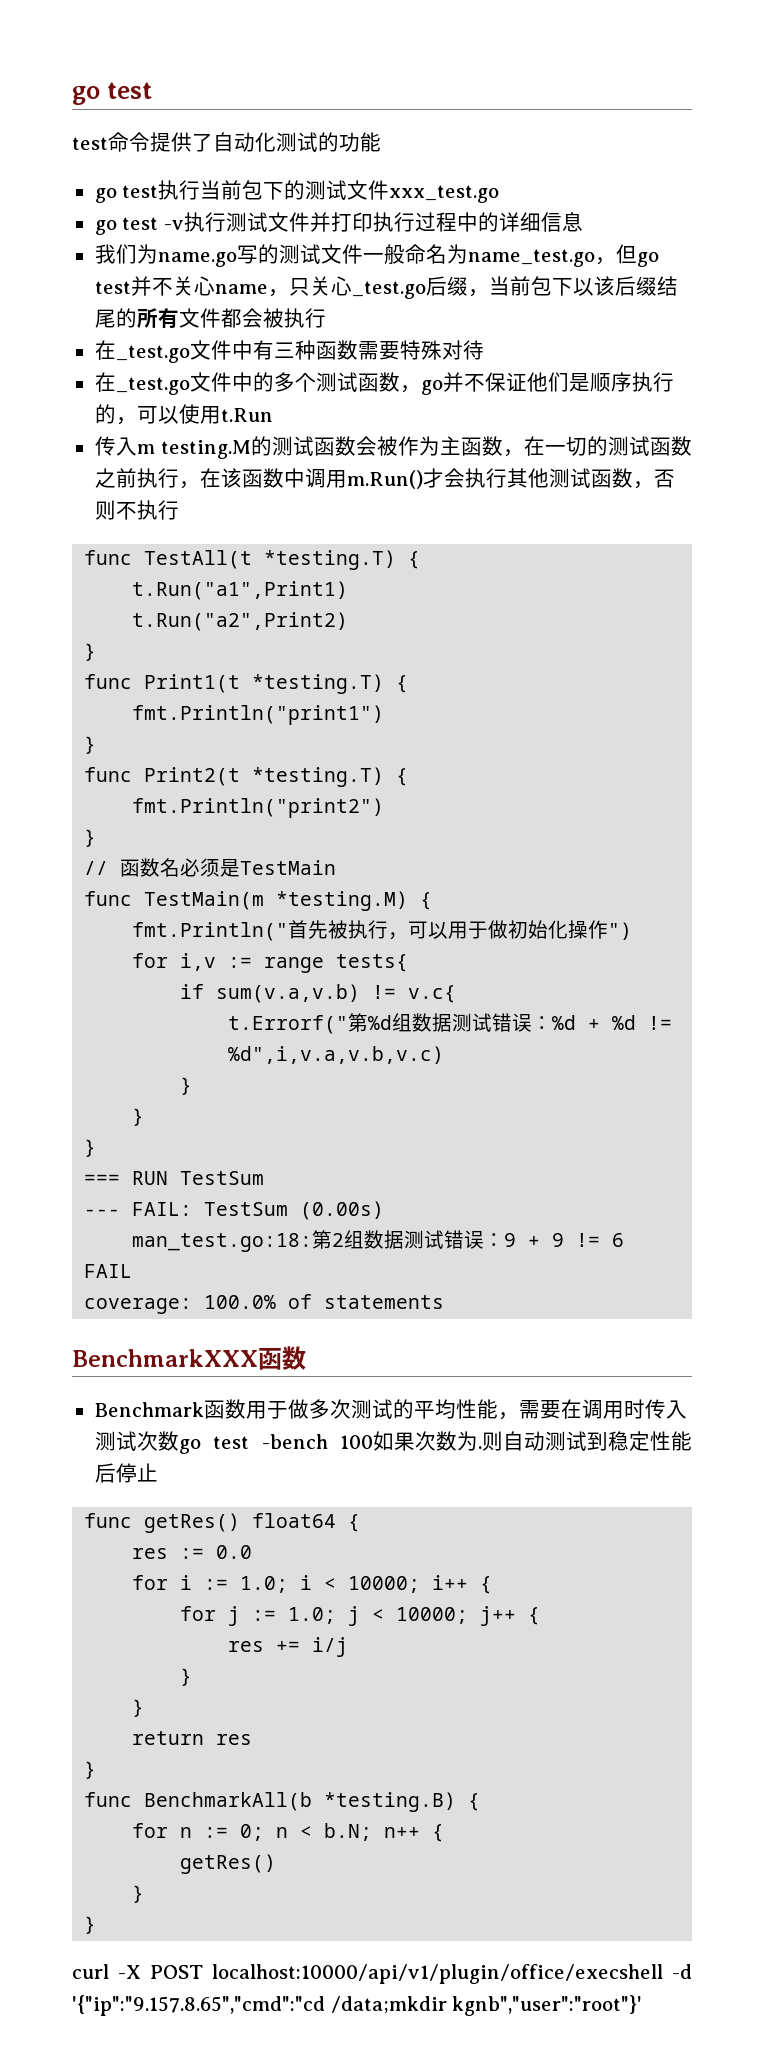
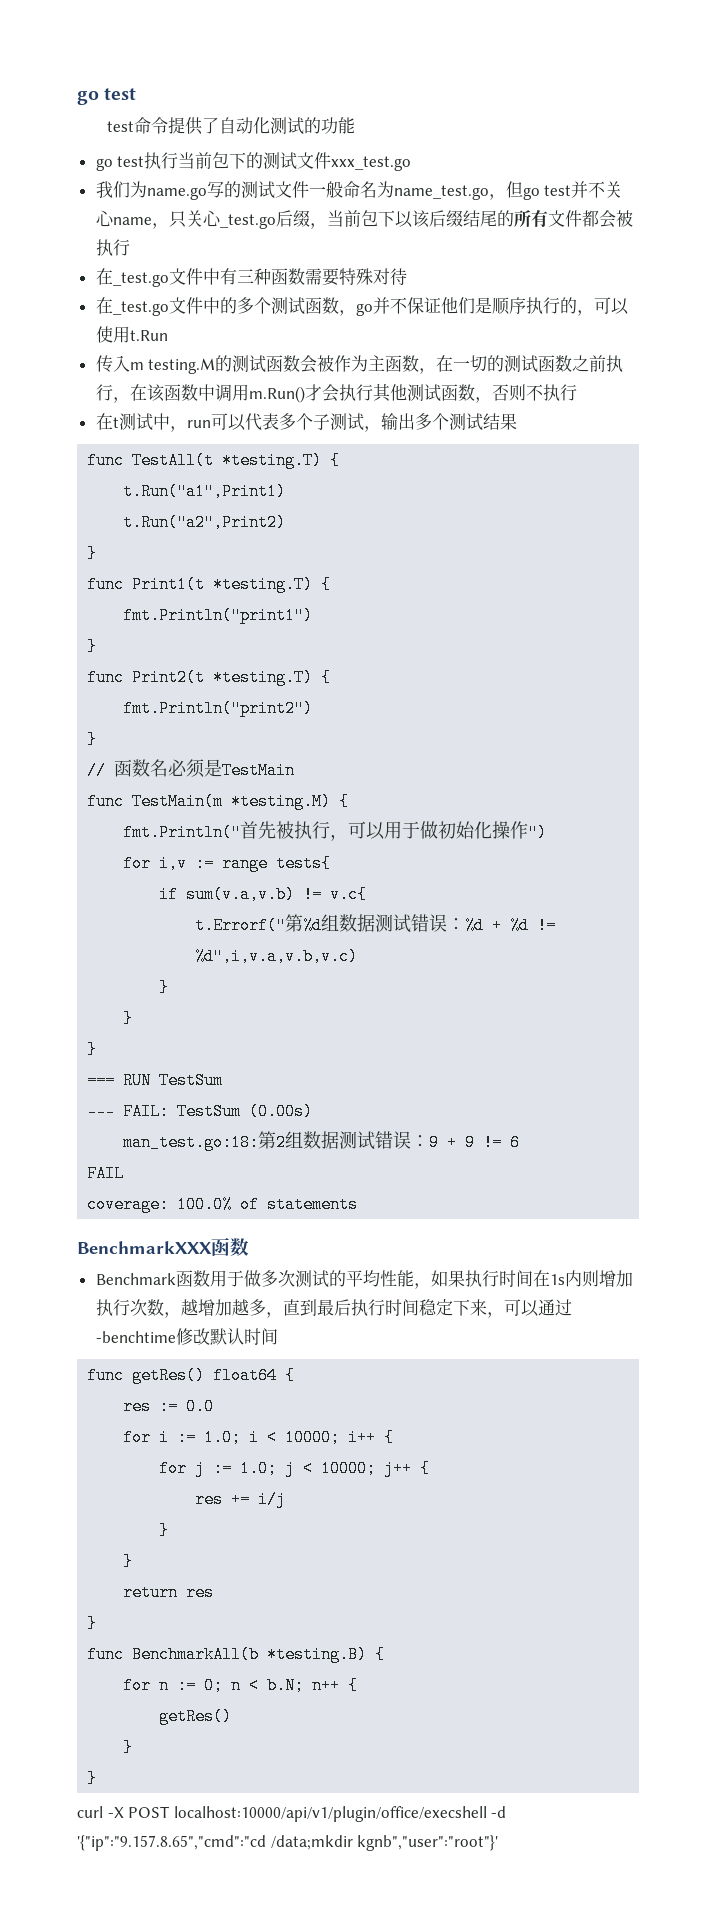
[94,212,583,235] // go test -v执行测试文件并打印执行过程中的详细信息 -> (412, 163) none
(179, 510) none -> [95,413,517,432] // 在t测试中，run可以代表多个子测试，输出多个测试结果
[518,1399,687,1419] [94,1431,692,1454] [94,1463,158,1483] 需要在调用时传入测试次数go test -bench 100如果次数为.则自动测试到稳定性能后停止 -> [430,1270,633,1287] [95,1299,572,1318] [95,1328,278,1345] 如果执行时间在1s内则增加执行次数，越增加越多，直到最后执行时间稳定下来，可以通过-benchtime修改默认时间

